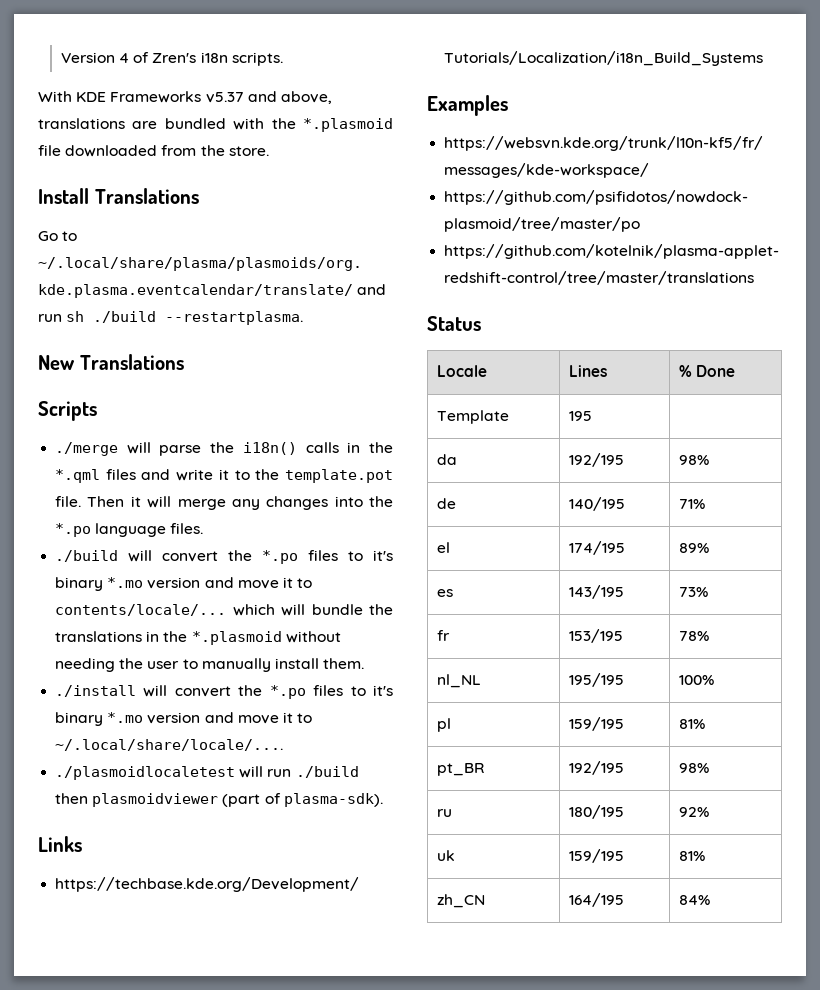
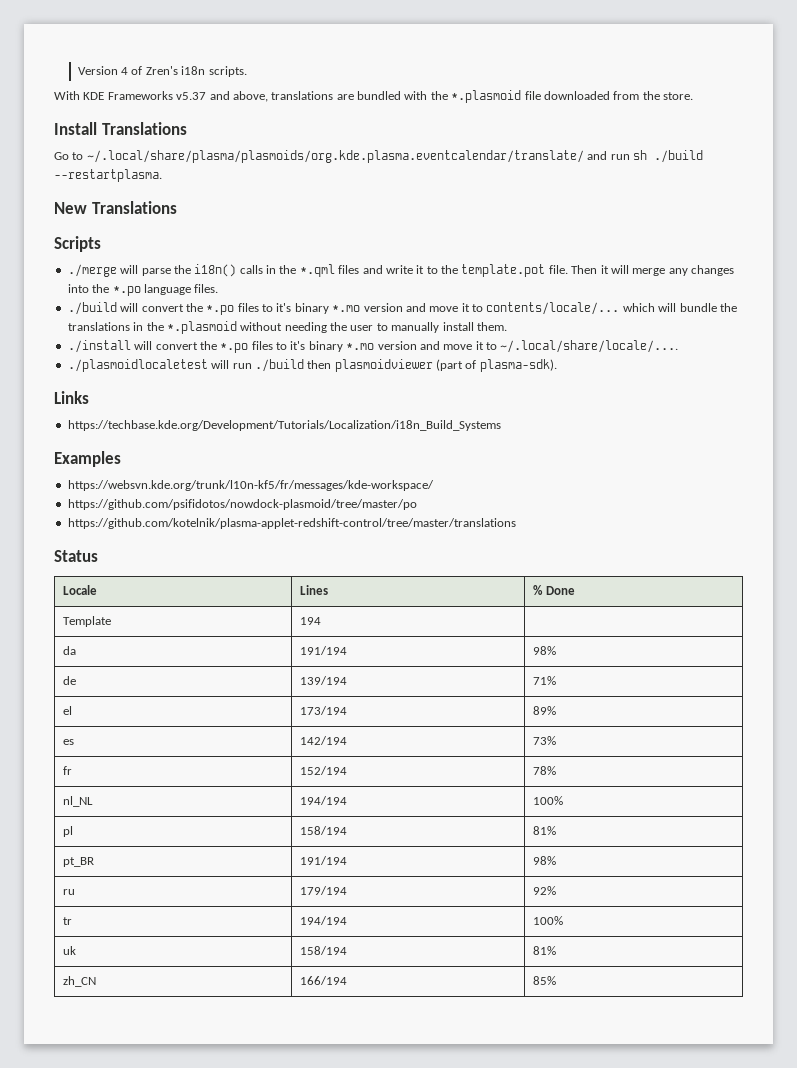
[568,411,592,421] 195 -> [300,617,322,625] 194
[568,453,624,467] 192/195 -> [300,646,348,655] 191/194
[568,497,625,511] 140/195 -> [300,676,348,685] 139/194
[568,541,625,555] 174/195 -> [300,706,348,715] 173/194
[568,585,624,599] 143/195 -> [300,736,348,745] 142/194
[568,629,623,643] 153/195 -> [300,766,348,775] 152/194
[568,673,624,687] 195/195 -> [300,796,348,805] 194/194
[568,717,624,731] 159/195 -> [300,826,348,835] 158/194
[568,761,624,775] 192/195 -> [300,856,348,865] 191/194
[568,805,624,819] 180/195 -> [300,886,348,895] 179/194
(709, 812) none -> [63,917,73,925] [300,916,348,925] [533,916,564,925] // tr | 194/194 | 100%
[568,849,624,863] 159/195 -> [300,946,348,955] 158/194
[568,893,624,907] [678,895,710,905] 164/195 | 84% -> [300,976,348,985] [533,976,557,985] 166/194 | 85%

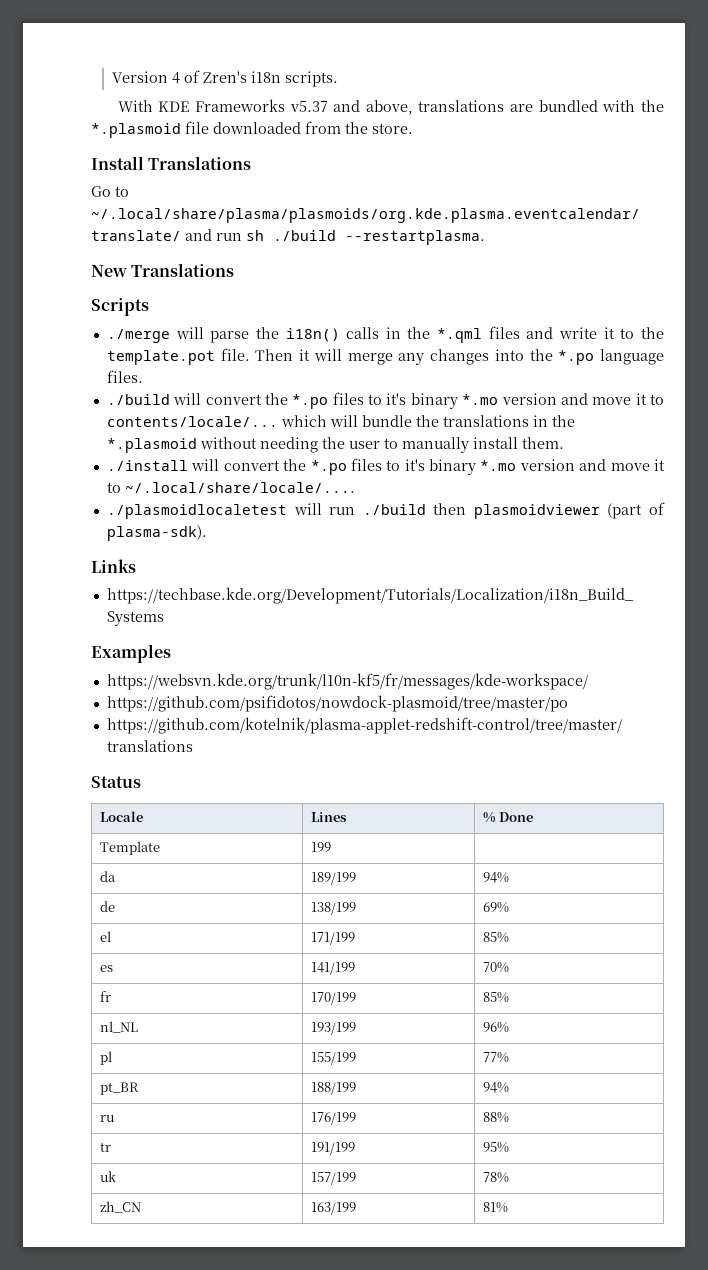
[300,617,322,625] 194 -> [310,842,331,852] 199
[300,646,348,655] [533,646,557,655] 191/194 | 98% -> [310,872,356,885] [482,872,509,883] 189/199 | 94%
[300,676,348,685] [533,676,557,685] 139/194 | 71% -> [310,902,356,915] [482,902,509,913] 138/199 | 69%
[300,706,348,715] [533,706,557,715] 173/194 | 89% -> [310,932,355,945] [482,932,509,943] 171/199 | 85%
[300,736,348,745] [533,736,557,745] 142/194 | 73% -> [310,962,355,975] [482,962,509,973] 141/199 | 70%
[300,766,348,775] [533,766,557,775] [63,796,94,807] [300,796,348,805] [533,796,564,805] [63,826,74,837] [300,826,348,835] [533,826,557,835] [63,857,95,867] [300,856,348,865] [533,856,557,865] [63,889,76,895] [300,886,348,895] [533,886,557,895] [63,917,73,925] [300,916,348,925] [533,916,564,925] [63,946,77,955] [300,946,348,955] [533,946,557,955] [63,976,97,987] [300,976,348,985] [533,976,557,985] 152/194 | 78% // nl_NL | 194/194 | 100% // pl | 158/194 | 81% // pt_BR | 191/194 | 98% // ru | 179/194 | 92% // tr | 194/194 | 100% // uk | 158/194 | 81% // zh_CN | 166/194 | 85% -> [310,992,356,1005] [482,992,509,1003] [99,1021,138,1033] [310,1022,356,1035] [482,1022,509,1033] [99,1051,112,1065] [310,1052,356,1065] [482,1052,509,1063] [99,1082,139,1095] [310,1082,356,1095] [482,1082,509,1093] [99,1115,114,1122] [310,1112,356,1125] [482,1112,509,1123] [99,1142,111,1152] [310,1142,355,1155] [482,1142,509,1153] [99,1171,116,1182] [310,1172,356,1185] [482,1172,509,1183] [99,1201,141,1213] [310,1202,356,1215] [482,1202,508,1213] 170/199 | 85% // nl_NL | 193/199 | 96% // pl | 155/199 | 77% // pt_BR | 188/199 | 94% // ru | 176/199 | 88% // tr | 191/199 | 95% // uk | 157/199 | 78% // zh_CN | 163/199 | 81%

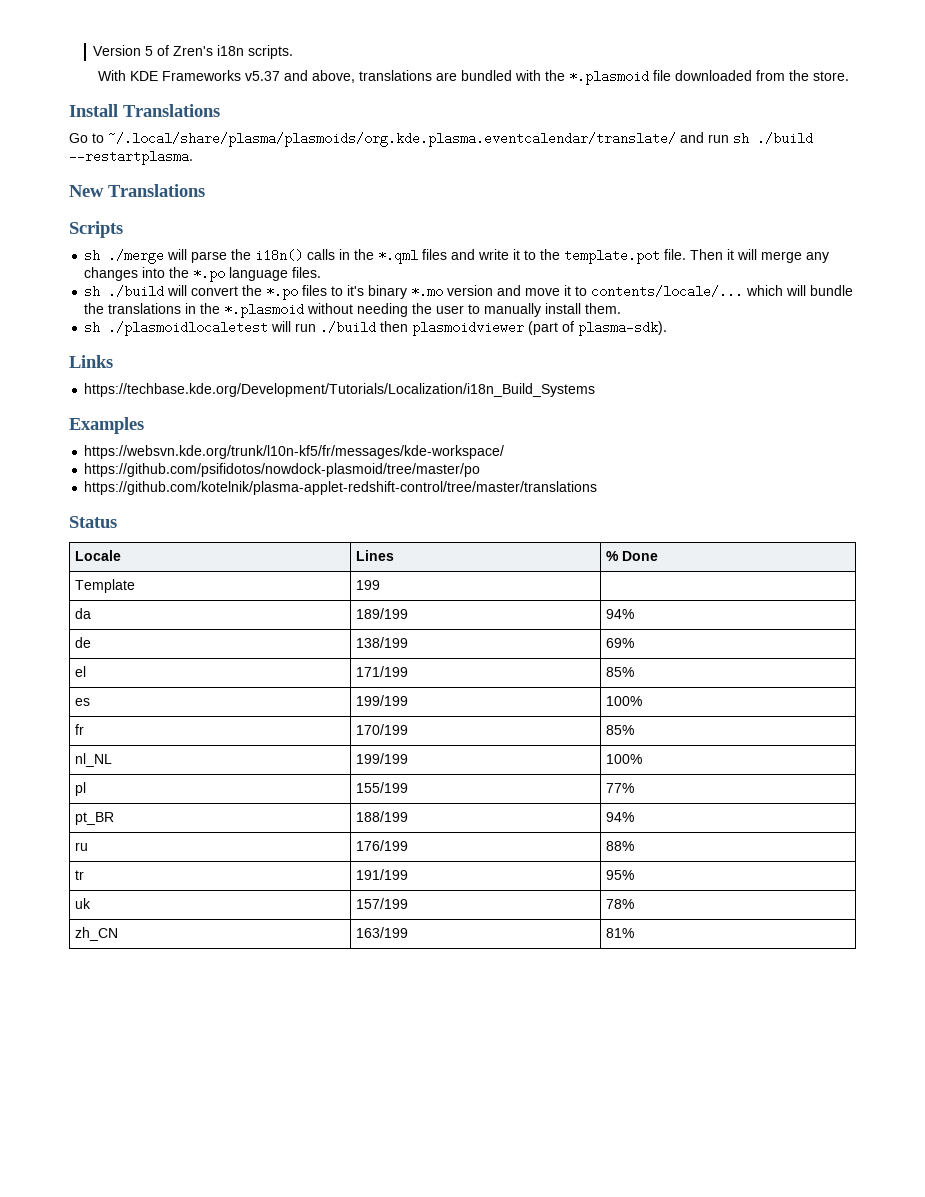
[171,72,180,84] 4 -> [145,46,154,56] 5
(149, 307) none -> [84,250,101,260] sh
(143, 376) none -> [84,286,101,296] sh
[106,458,665,475] [106,482,355,493] ./install will convert the *.po files to it's binary *.mo version and move it to ~/.local/share/locale/.... // -> [84,322,101,332] sh
[310,962,355,975] [482,962,509,973] 141/199 | 70% -> [355,695,408,706] [605,696,642,706] 199/199 | 100%
[310,1022,356,1035] [482,1022,509,1033] 193/199 | 96% -> [355,753,408,764] [605,754,642,764] 199/199 | 100%

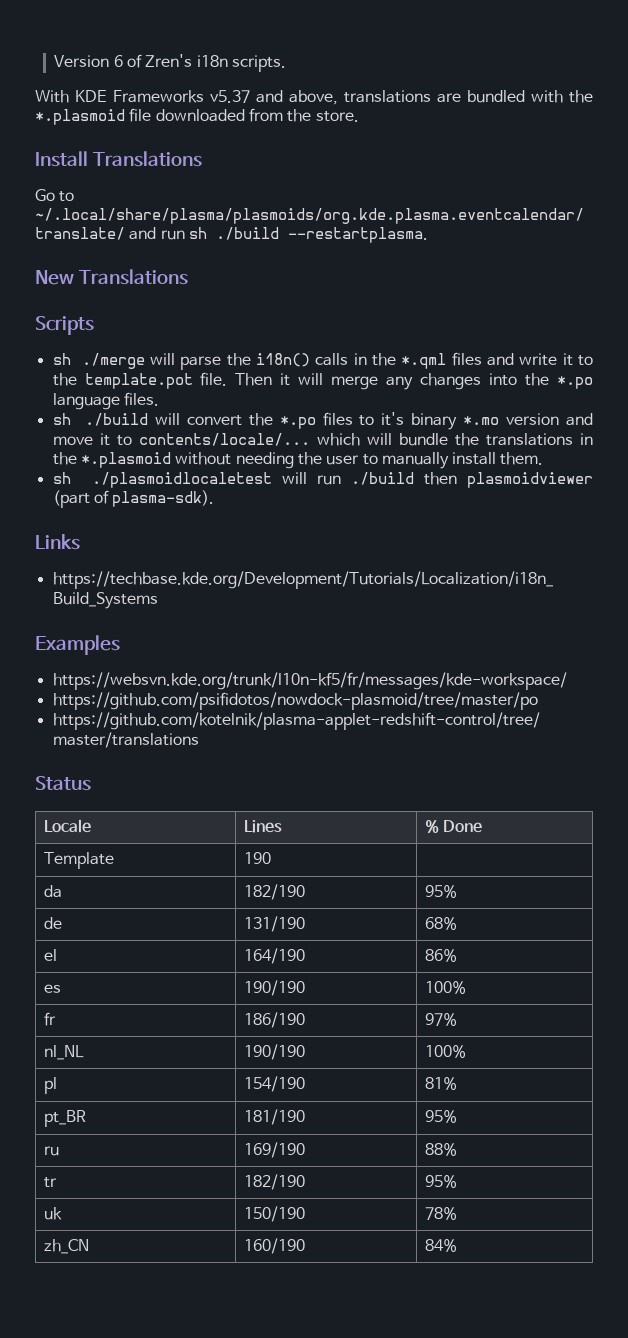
[145,46,154,56] 5 -> [113,55,123,67] 6
[355,580,380,590] 199 -> [244,852,272,864] 190
[355,608,408,619] [605,609,634,619] 189/199 | 94% -> [244,884,306,900] [425,885,458,898] 182/190 | 95%
[355,637,408,648] [605,638,634,648] 138/199 | 69% -> [244,916,306,932] [425,917,458,930] 131/190 | 68%
[355,666,408,677] [605,667,634,677] 171/199 | 85% -> [244,948,306,964] [425,949,458,962] 164/190 | 86%
[355,695,408,706] 199/199 -> [244,980,306,996] 190/190
[355,724,408,735] [605,725,634,735] 170/199 | 85% -> [244,1012,306,1028] [425,1013,458,1026] 186/190 | 97%
[355,753,408,764] 199/199 -> [244,1044,306,1060] 190/190
[355,782,408,793] [605,783,634,793] 155/199 | 77% -> [244,1076,306,1092] [425,1077,458,1090] 154/190 | 81%
[355,811,408,822] [605,812,634,822] 188/199 | 94% -> [244,1109,306,1125] [425,1110,458,1123] 181/190 | 95%
[355,840,408,851] 176/199 -> [244,1142,306,1158] 169/190
[355,869,408,880] 191/199 -> [244,1174,306,1190] 182/190
[355,898,408,909] 157/199 -> [244,1206,306,1222] 150/190
[355,927,408,938] [605,928,634,938] 163/199 | 81% -> [244,1238,306,1254] [425,1239,458,1252] 160/190 | 84%

